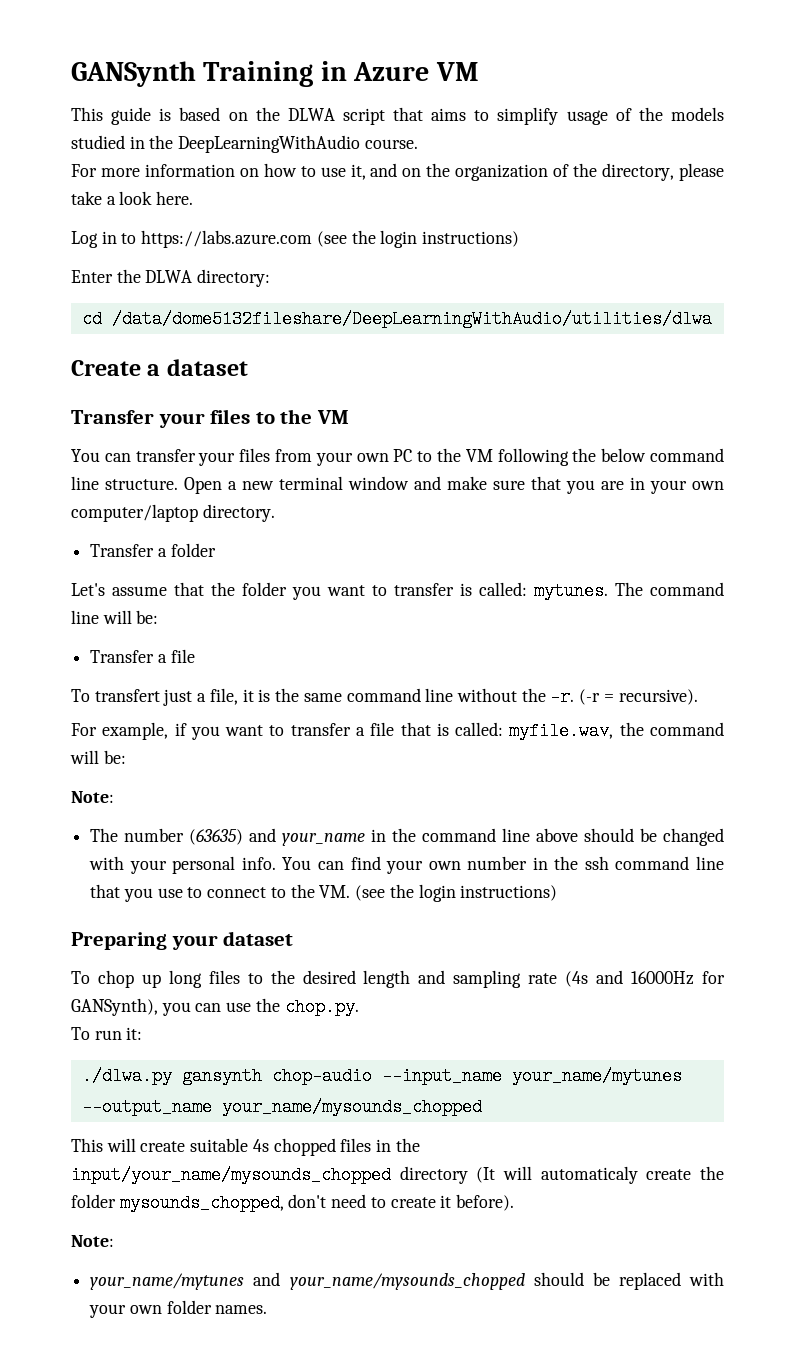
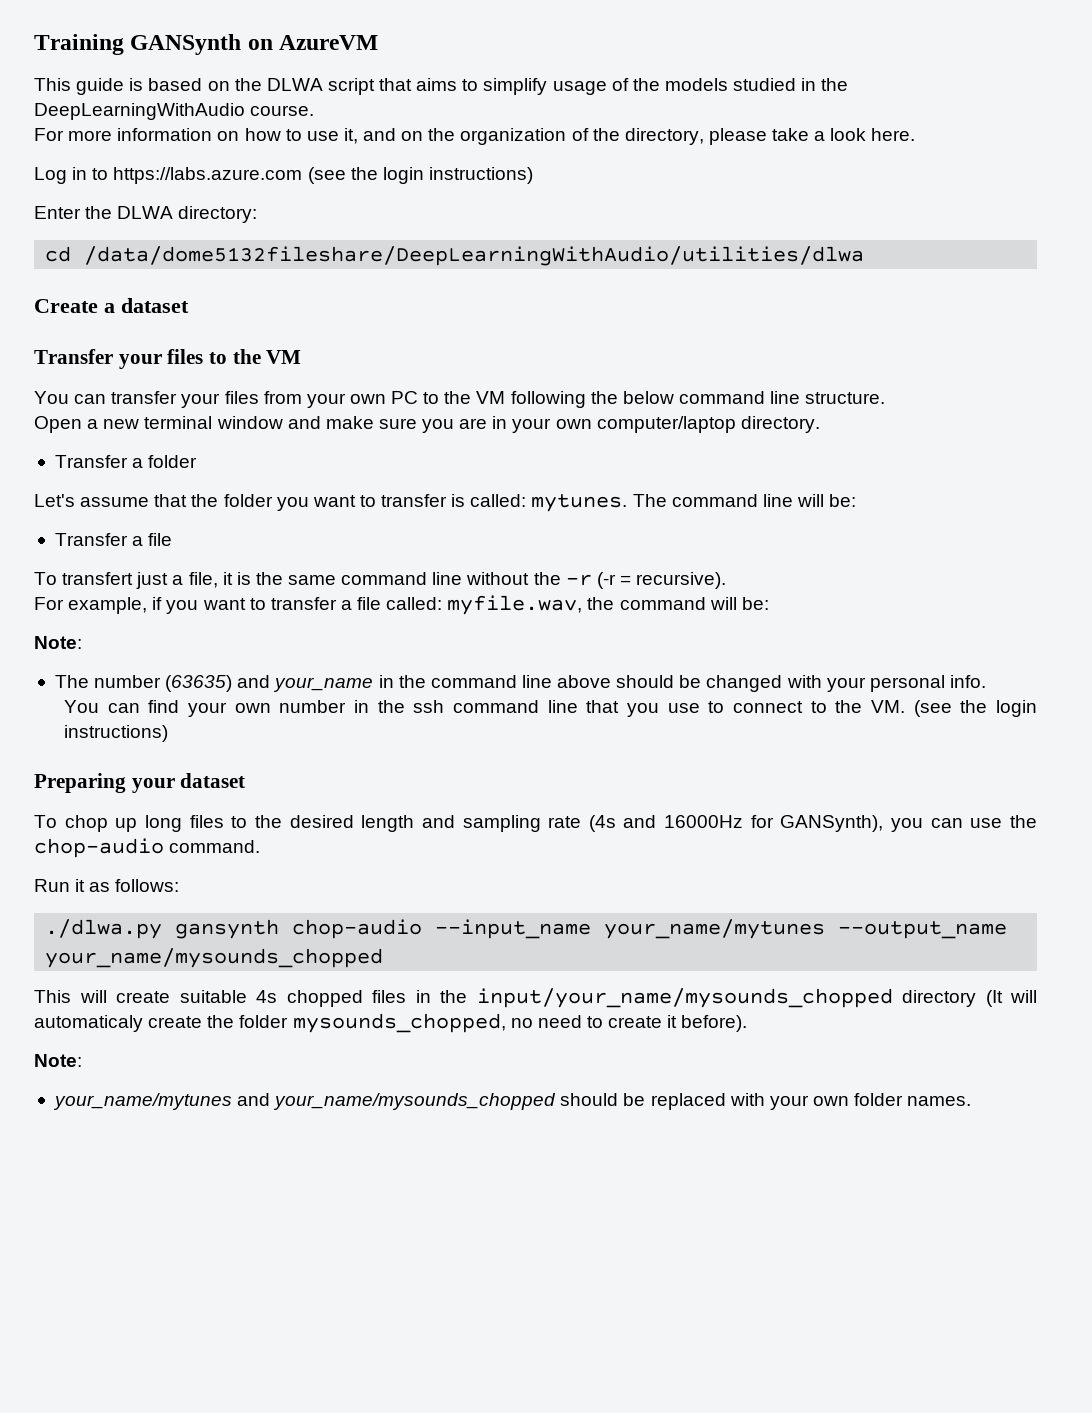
[71,61,479,87] GANSynth Training in Azure VM -> [34,34,379,55] Training GANSynth on AzureVM
(178, 484) none -> (886, 398) //
[531,476,561,490] that -> (417, 423) none
[550,688,575,706] -r. -> [565,574,592,586] -r
[400,722,449,736] that is -> (382, 603) none
(276, 863) none -> (986, 681) //
[284,998,359,1016] [71,1027,143,1040] chop.py. // To run it: -> [34,838,261,858] [34,879,180,892] chop-audio command. // Run it as follows:
[288,1194,327,1208] don't -> [510,1018,533,1028] no

